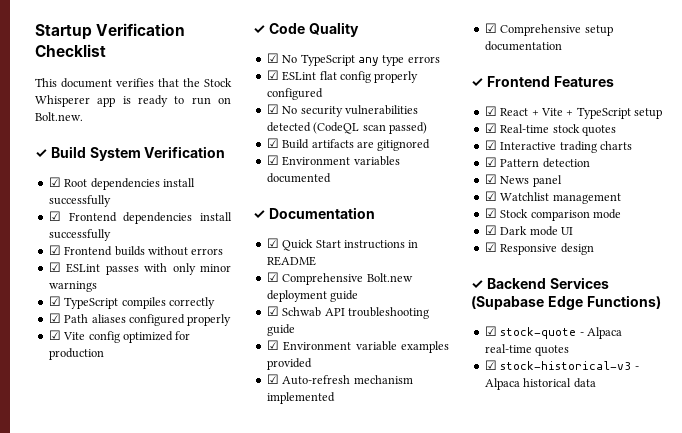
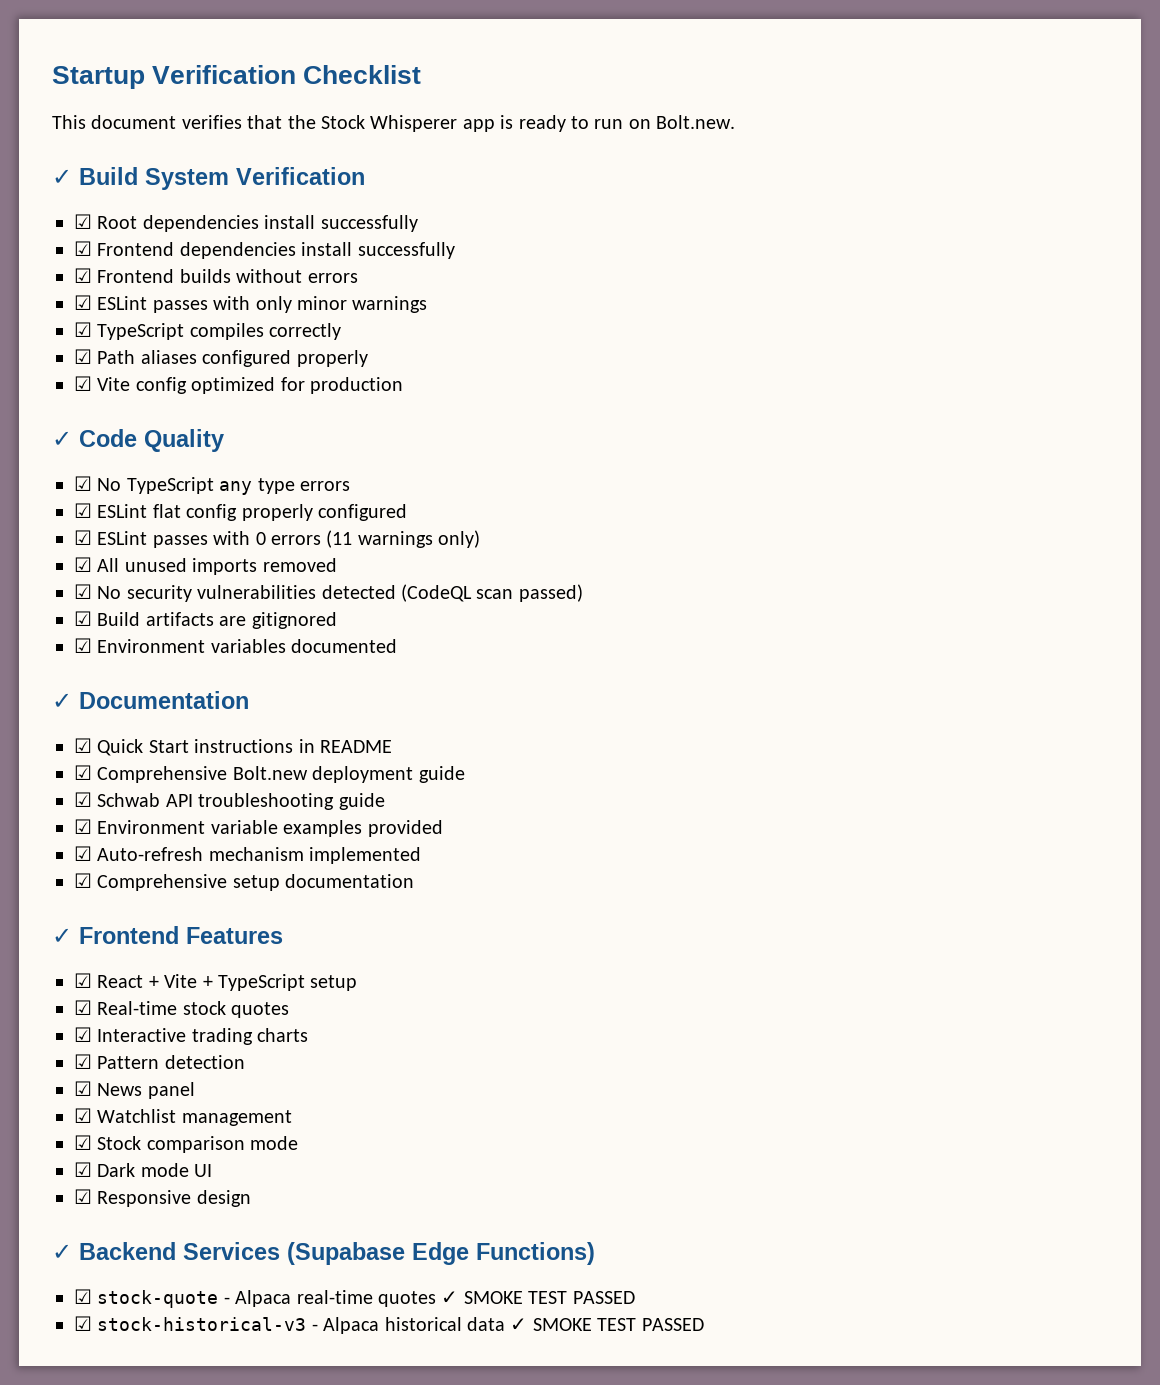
(323, 94) none -> [74,530,481,548] [74,557,337,575] // ☑ ESLint passes with 0 errors (11 warnings only) // ☑ All unused imports removed
(570, 350) none -> [441,1291,635,1304] ✓ SMOKE TEST PASSED
(596, 383) none -> [510,1318,704,1331] ✓ SMOKE TEST PASSED

